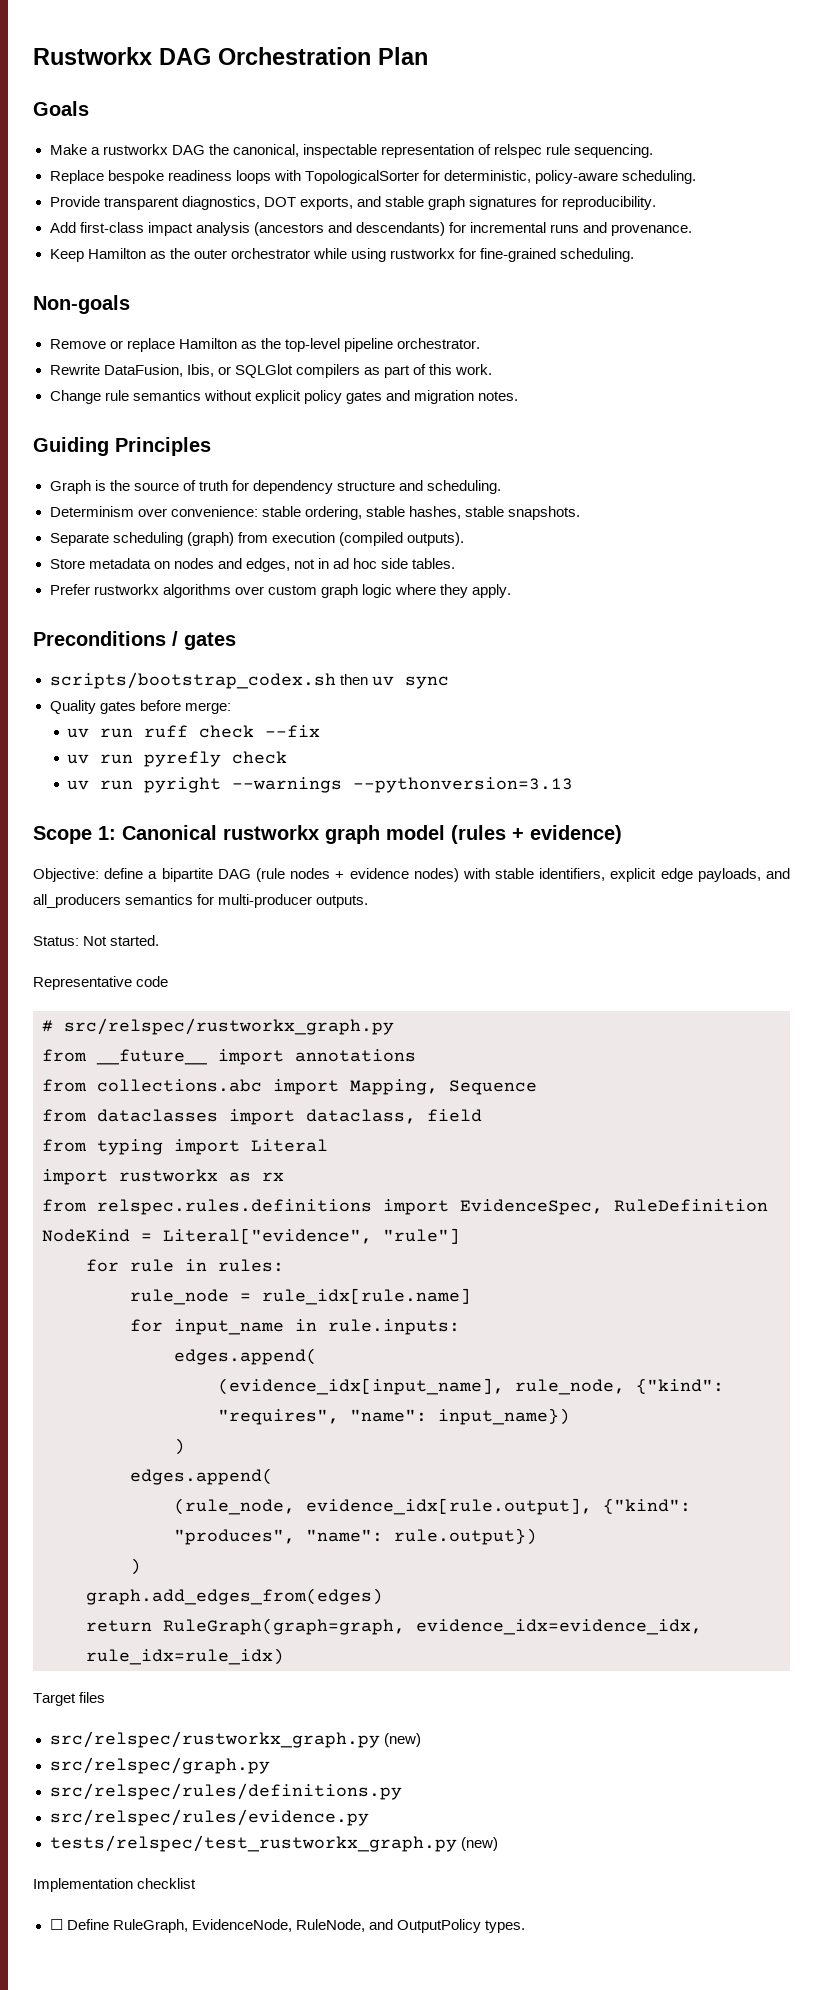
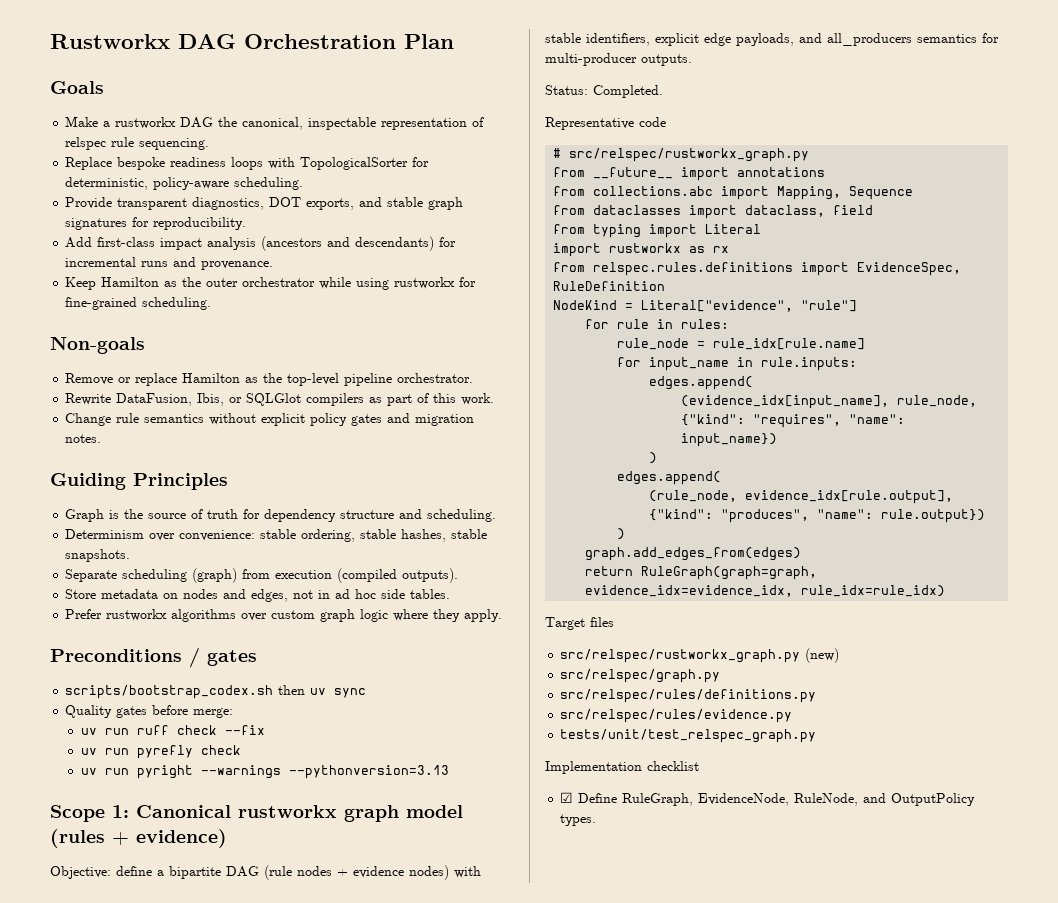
[83,935,160,946] Not started. -> [593,85,663,98] Completed.
[49,1835,498,1852] tests/relspec/test_rustworkx_graph.py (new) -> [560,729,817,743] tests/unit/test_relspec_graph.py
[49,1919,63,1930] ☐ -> [560,792,574,803] ☑

